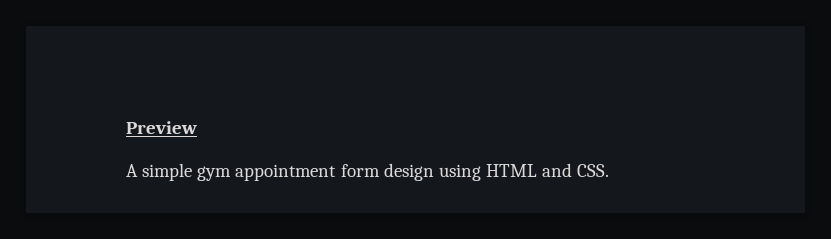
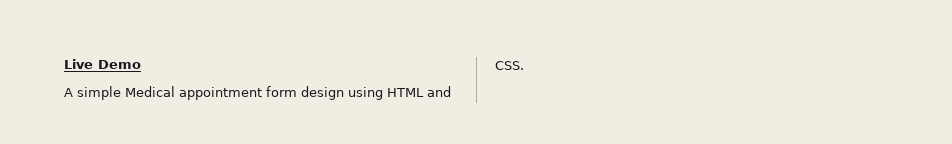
[126,121,197,134] Preview -> [64,59,141,69] Live Demo
[197,166,232,181] gym -> [125,86,175,97] Medical

